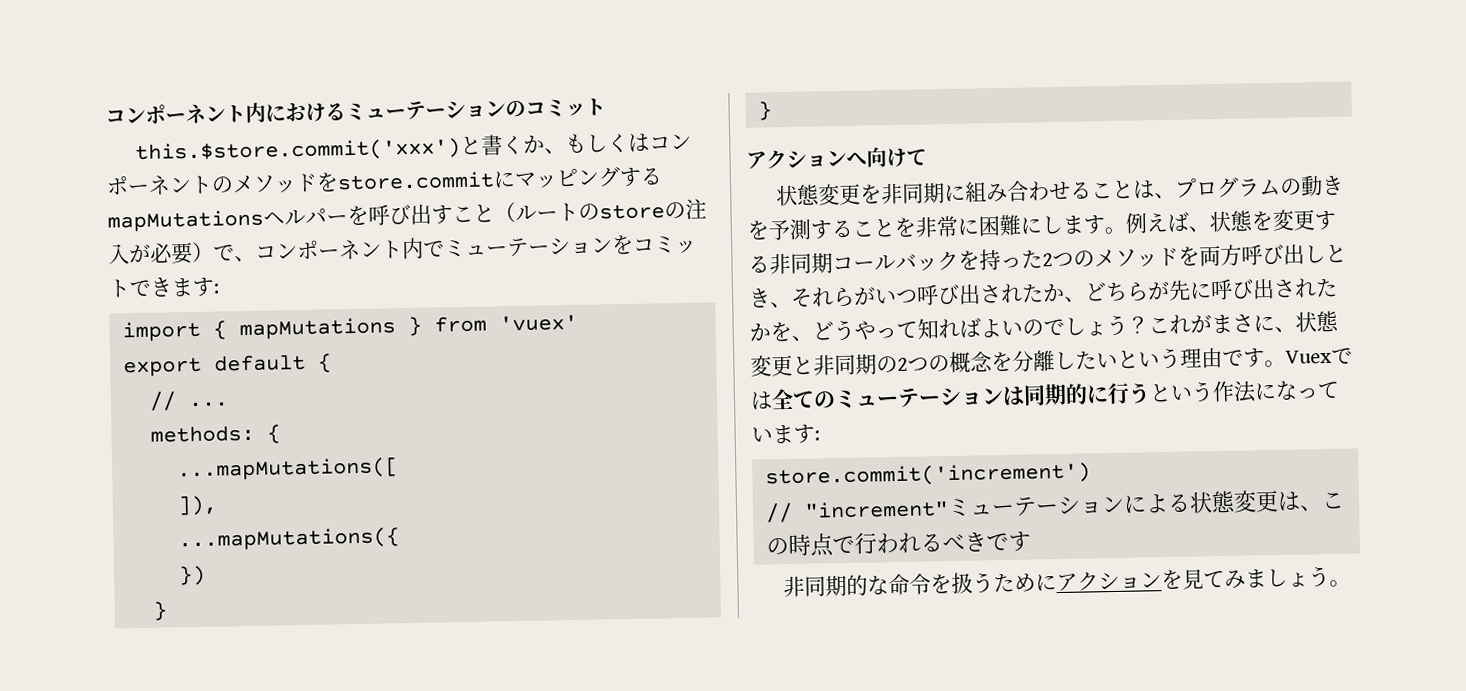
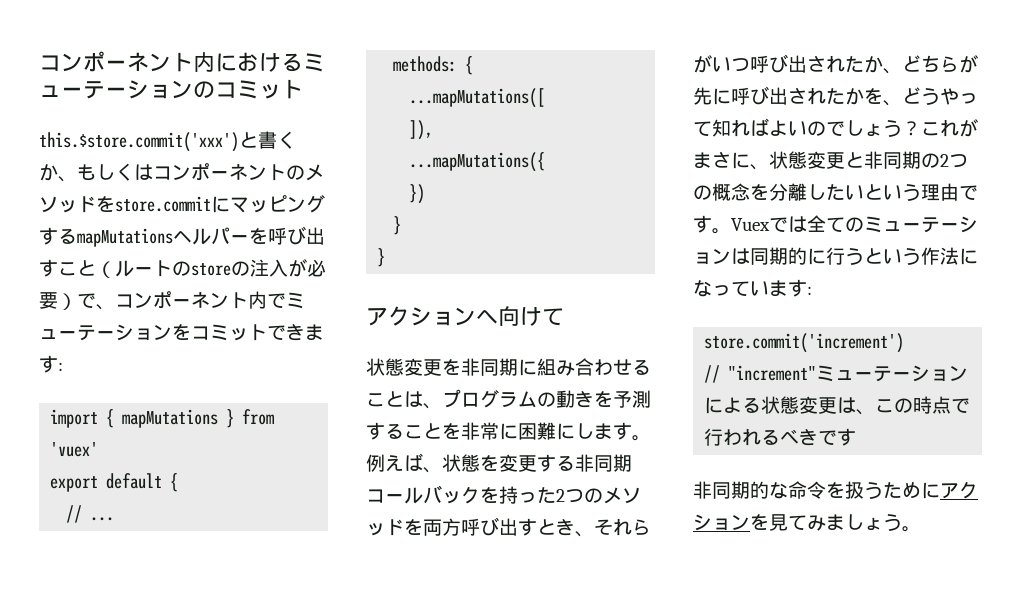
[1304,245,1326,264] し -> [518,518,537,536] す

